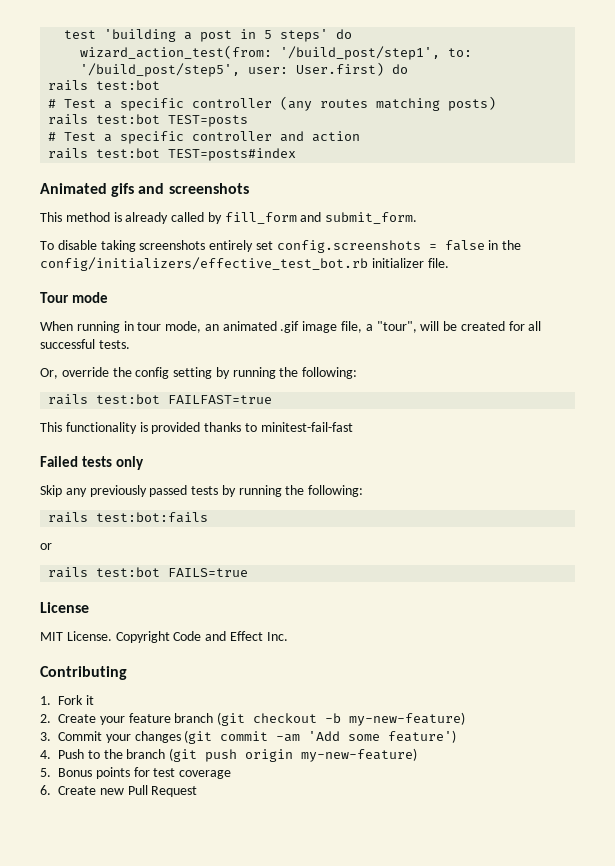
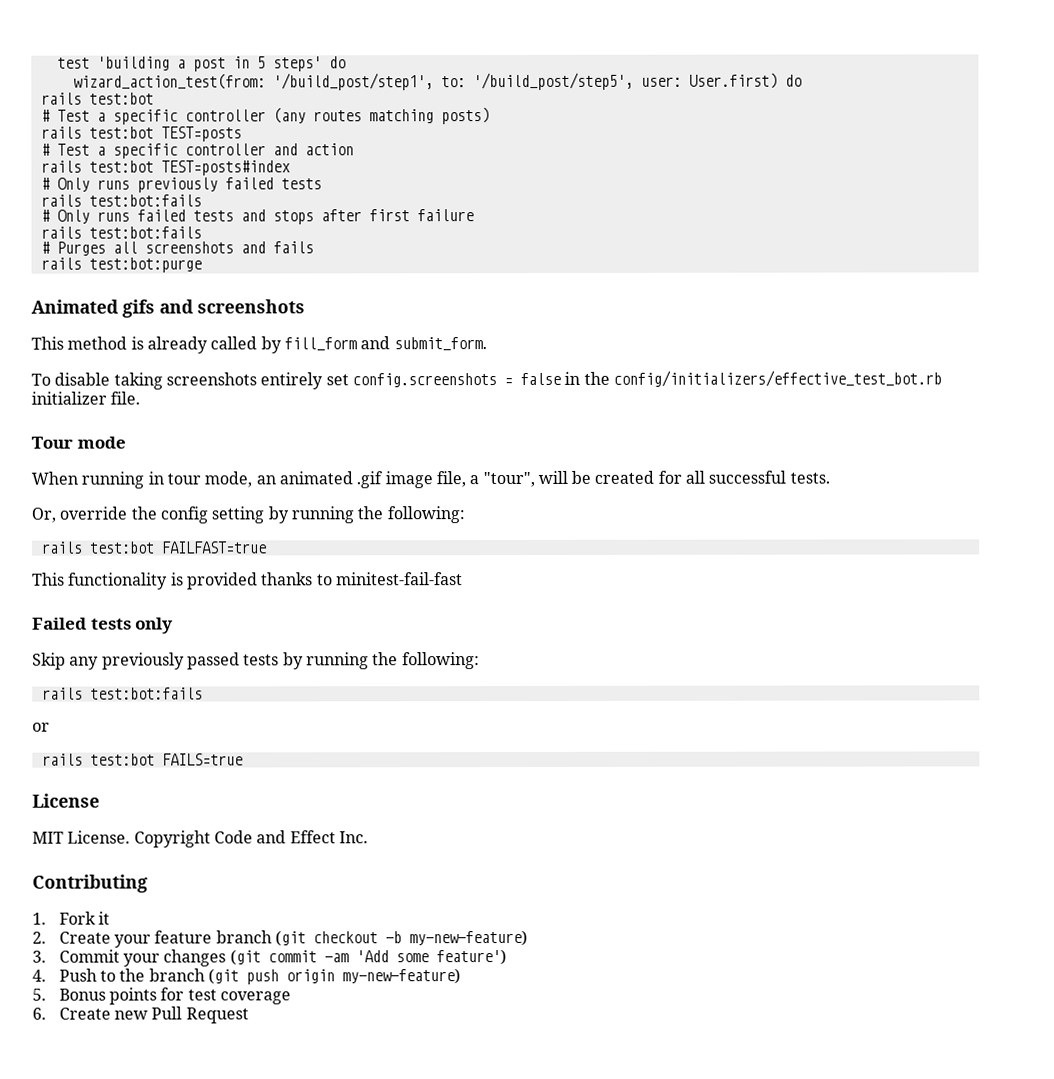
(297, 154) none -> [40,177,322,193] [40,194,202,207] [40,209,474,225] [40,226,202,239] [40,241,314,256] [40,257,202,273] // # Only runs previously failed tests // rails test:bot:fails // # Only runs failed tests and stops after first failure // rails test:bot:fails // # Purges all screenshots and fails // rails test:bot:purge

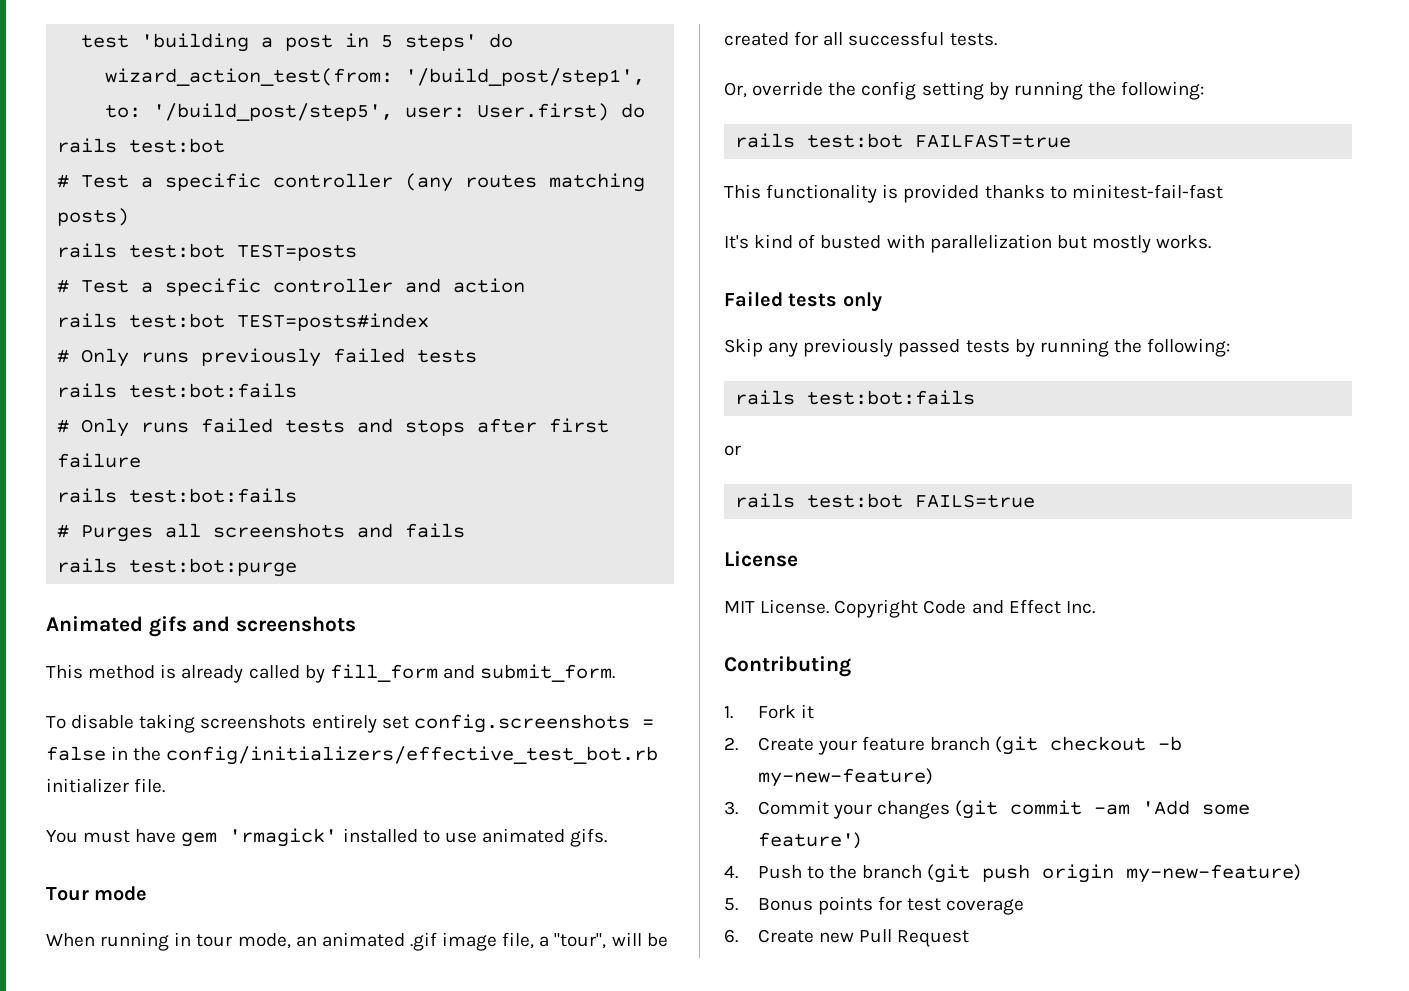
(141, 398) none -> [46,828,608,847] // You must have gem 'rmagick' installed to use animated gifs.
(463, 579) none -> [724,234,1212,253] // It's kind of busted with parallelization but mostly works.

